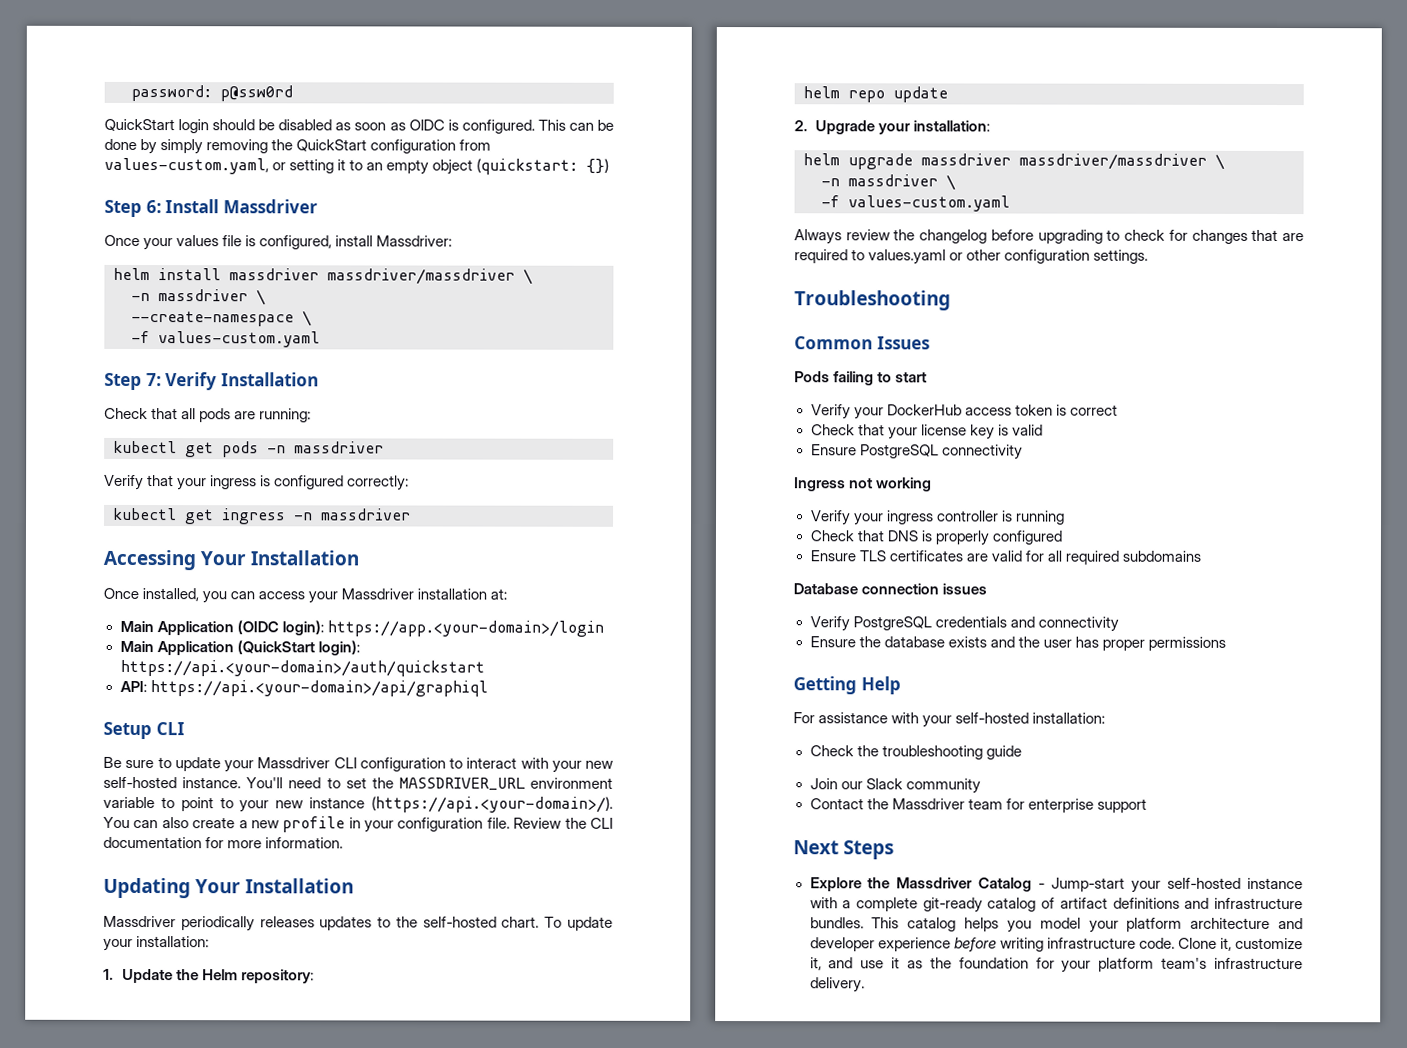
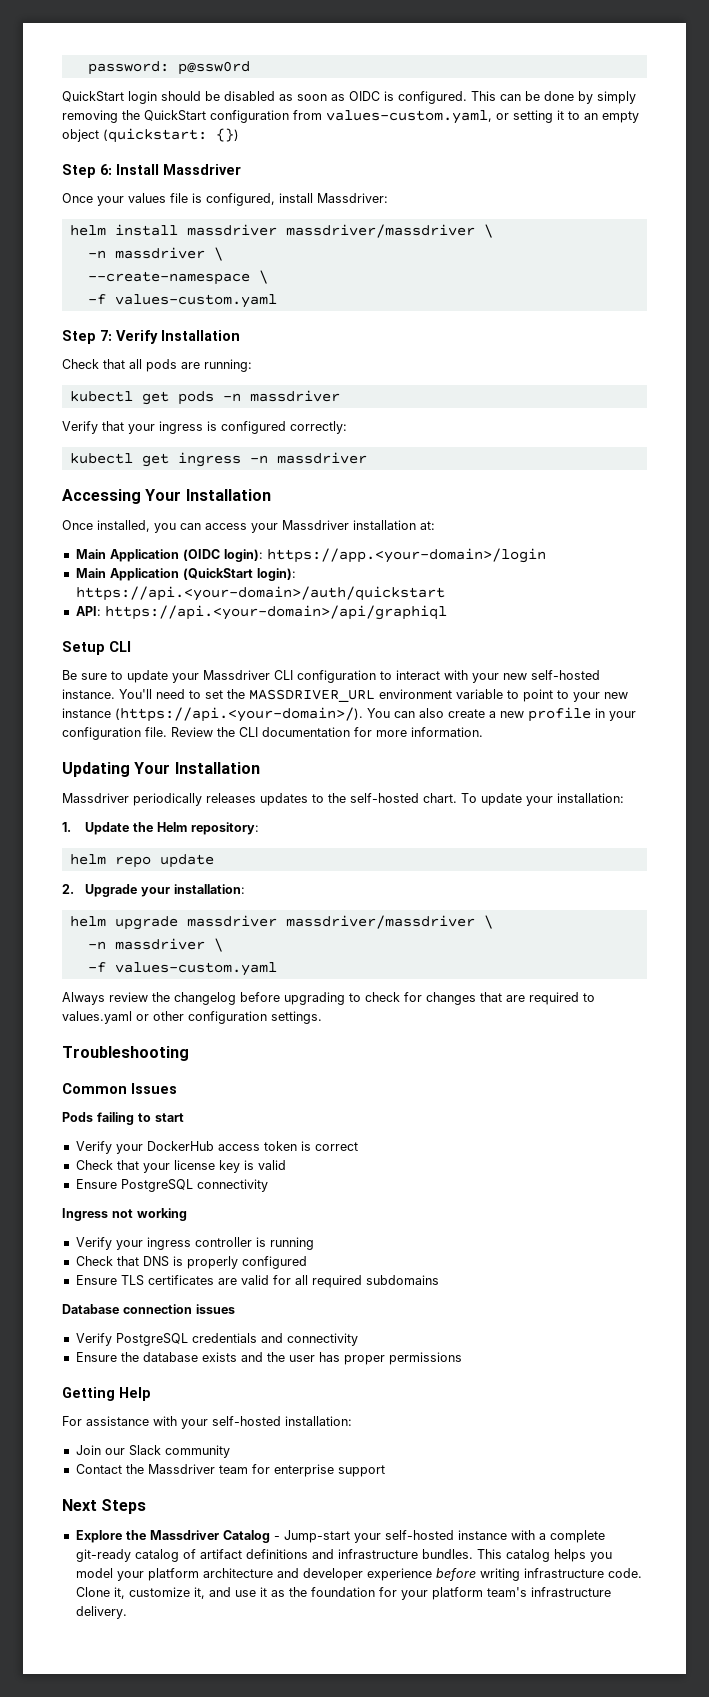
[809,745,1022,760] // Check the troubleshooting guide -> (352, 1421) none

